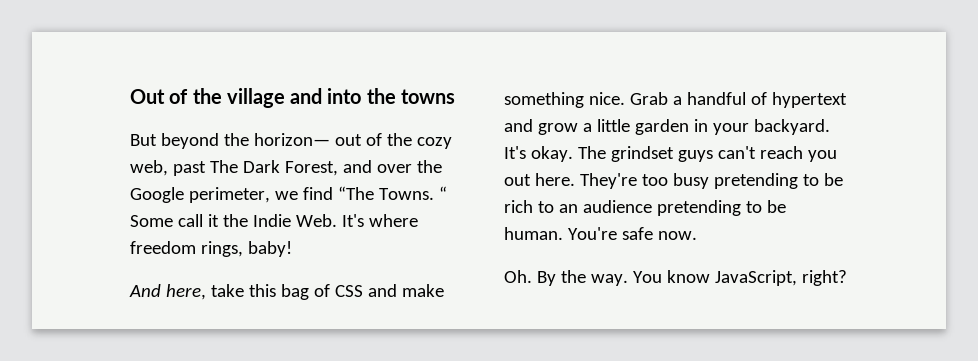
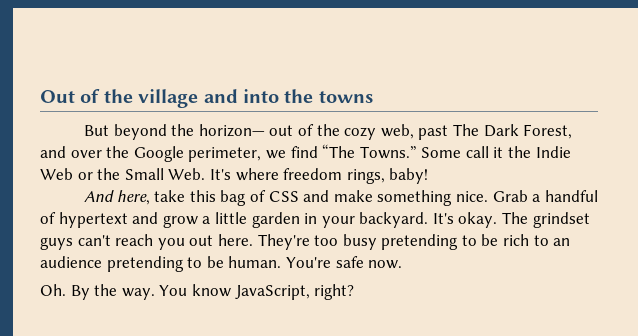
[378,186,447,200] Towns. “ -> [359,146,417,159] Towns.”
(291, 220) none -> [40,168,164,180] Web or the Small

